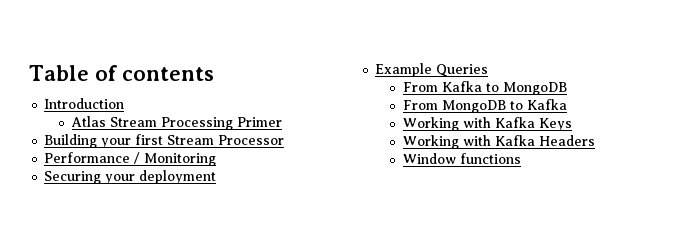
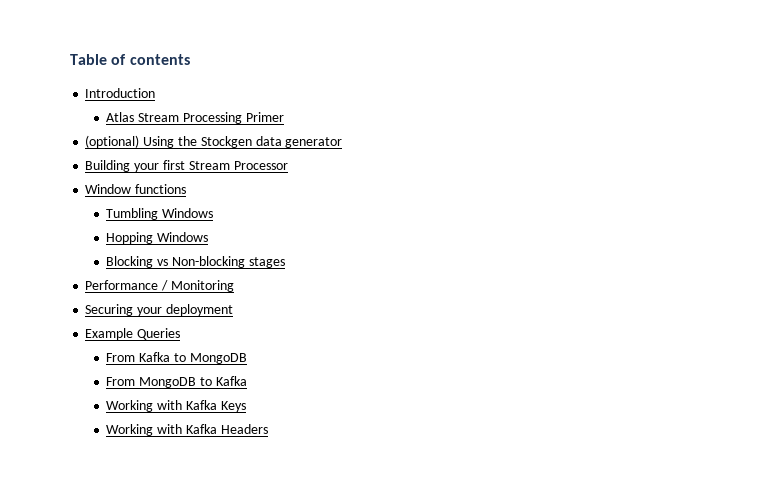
(282, 122) none -> [85,135,343,148] // (optional) Using the Stockgen data generator
(285, 140) none -> [85,184,187,194] [106,208,214,220] [106,232,209,244] [106,256,285,268] // Window functions // Tumbling Windows // Hopping Windows // Blocking vs Non-blocking stages
[402,153,521,164] // Window functions -> (268, 429) none

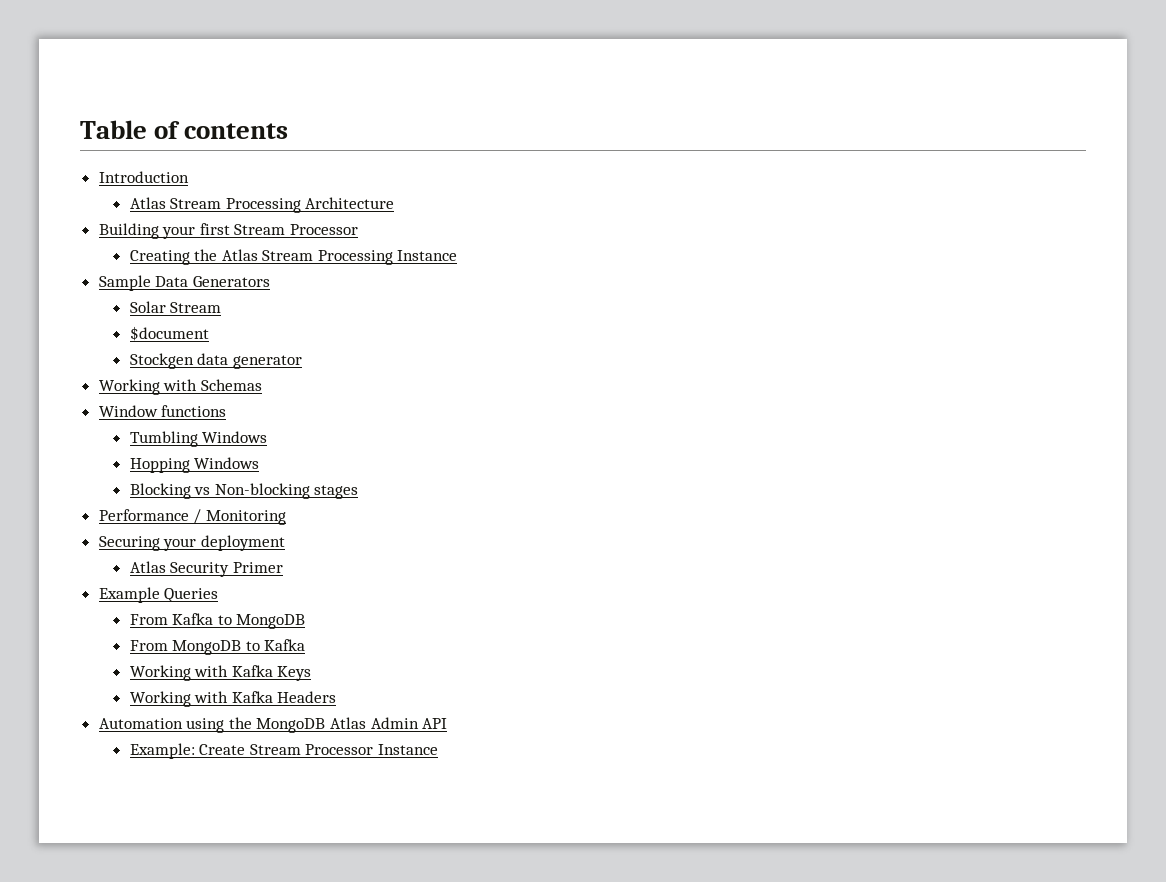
[245,112,284,122] [85,135,343,148] Primer // (optional) Using the Stockgen data generator -> [305,197,395,209] Architecture
(288, 165) none -> [129,249,458,265] [98,275,270,291] [129,301,222,313] [129,326,209,341] [129,353,302,369] [98,379,262,395] // Creating the Atlas Stream Processing Instance // Sample Data Generators // Solar Stream // $document // Stockgen data generator // Working with Schemas
(233, 310) none -> [129,561,283,577] // Atlas Security Primer
(268, 429) none -> [98,717,448,733] [129,743,438,759] // Automation using the MongoDB Atlas Admin API // Example: Create Stream Processor Instance

